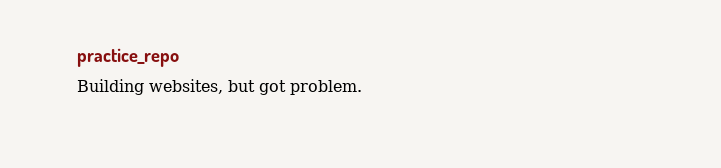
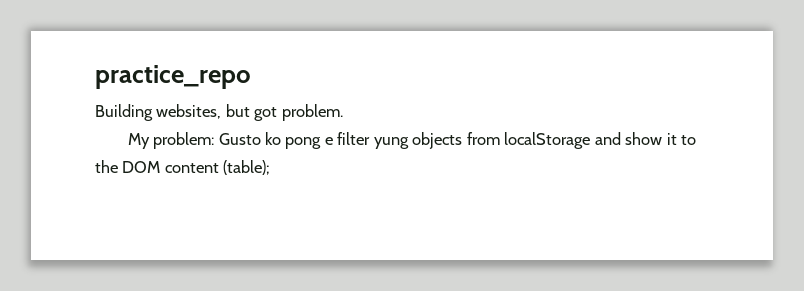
(362, 87) none -> [127,132,696,149] [95,160,271,175] // My problem: Gusto ko pong e filter yung objects from localStorage and show it to the DOM content (table);

